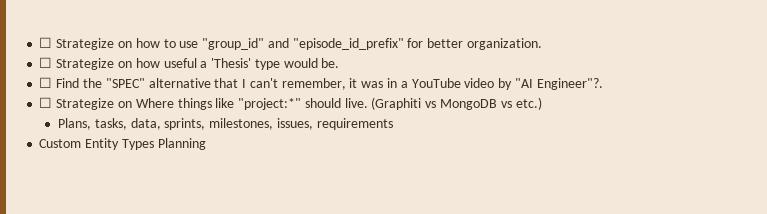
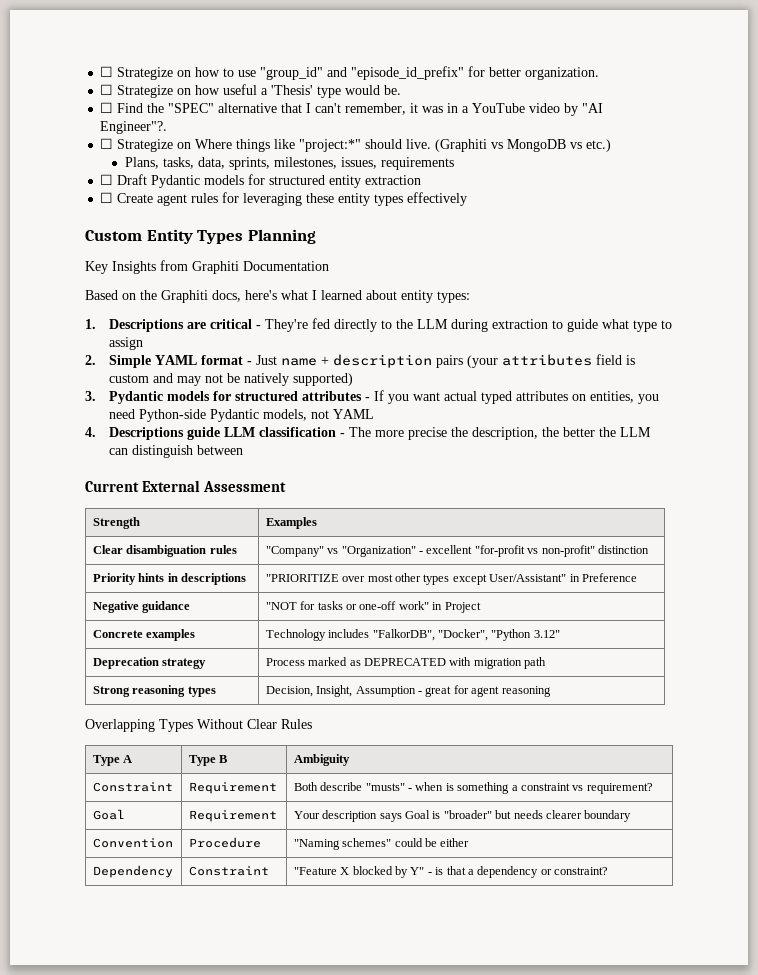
[39,138,206,150] Custom Entity Types Planning -> [100,174,422,188] [100,192,468,206] [85,229,316,244] [85,260,329,274] [85,290,470,303] [85,318,673,332] [109,337,144,350] [85,354,636,368] [109,373,354,386] [85,390,660,404] [109,409,375,422] [85,427,652,440] [109,445,244,458] [85,480,287,492] [92,517,140,529] [265,517,317,529] [92,545,237,557] [265,545,649,557] [92,573,247,585] [265,573,637,585] [92,601,191,613] [265,601,481,613] [92,629,196,641] [265,629,560,641] [92,657,207,669] [265,657,547,669] [92,685,216,697] [265,685,551,697] [85,719,312,732] [92,755,133,766] [188,755,228,766] [293,754,350,766] [92,782,173,792] [188,782,277,794] [293,782,653,794] [92,809,125,820] [188,810,277,822] [293,810,632,822] [92,838,173,848] [188,837,261,848] [293,838,470,850] [92,865,173,878] [188,866,269,876] [293,866,609,878] ☐ Draft Pydantic models for structured entity extraction // ☐ Create agent rules for leveraging these entity types effectively // Custom Entity Types Planning // Key Insights from Graphiti Documentation // Based on the Graphiti docs, here's what I learned about entity types: // 1. Descriptions are critical - They're fed directly to the LLM during extraction to guide what type to assign // 2. Simple YAML format - Just name + description pairs (your attributes field is custom and may not be natively supported) // 3. Pydantic models for structured attributes - If you want actual typed attributes on entities, you need Python-side Pydantic models, not YAML // 4. Descriptions guide LLM classification - The more precise the description, the better the LLM can distinguish between // Current External Assessment // Strength | Examples // Clear disambiguation rules | "Company" vs "Organization" - excellent "for-profit vs non-profit" distinction // Priority hints in descriptions | "PRIORITIZE over most other types except User/Assistant" in Preference // Negative guidance | "NOT for tasks or one-off work" in Project // Concrete examples | Technology includes "FalkorDB", "Docker", "Python 3.12" // Deprecation strategy | Process marked as DEPRECATED with migration path // Strong reasoning types | Decision, Insight, Assumption - great for agent reasoning // Overlapping Types Without Clear Rules // Type A | Type B | Ambiguity // Constraint | Requirement | Both describe "musts" - when is something a constraint vs requirement? // Goal | Requirement | Your description says Goal is "broader" but needs clearer boundary // Convention | Procedure | "Naming schemes" could be either // Dependency | Constraint | "Feature X blocked by Y" - is that a dependency or constraint?

